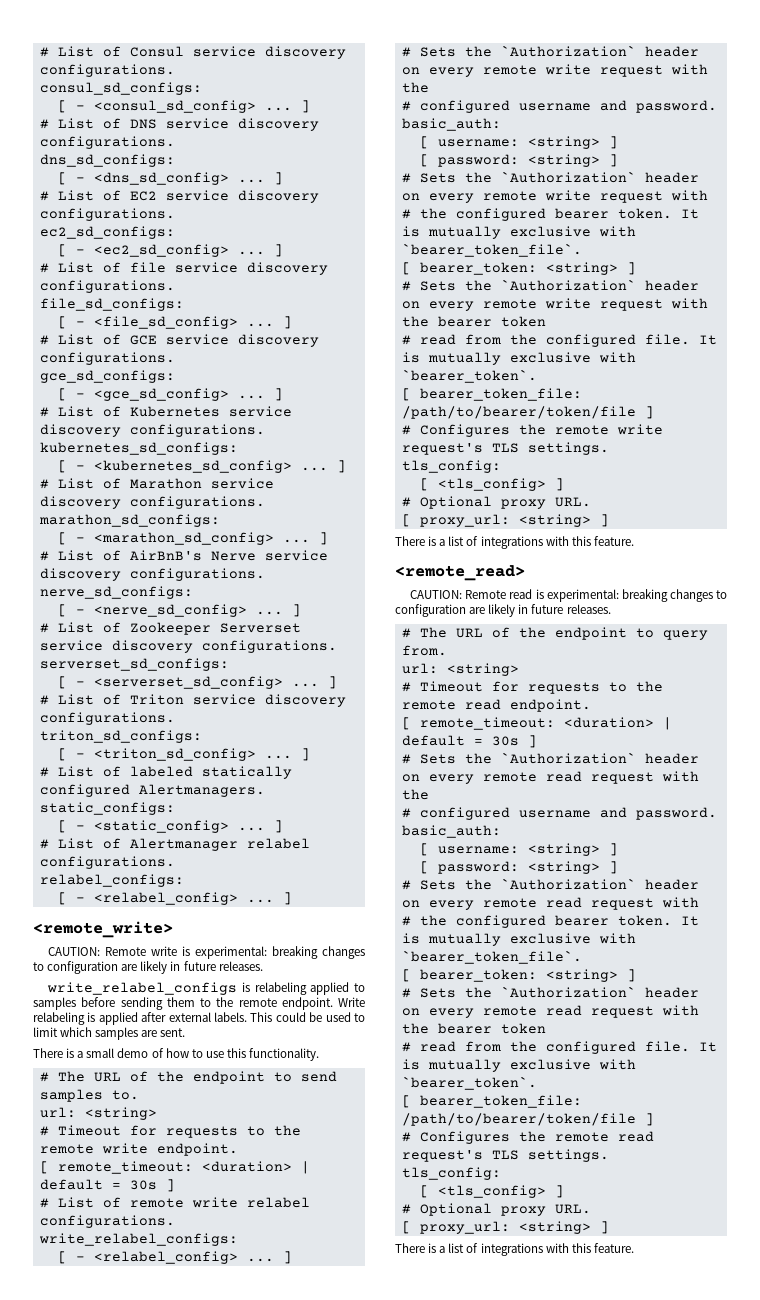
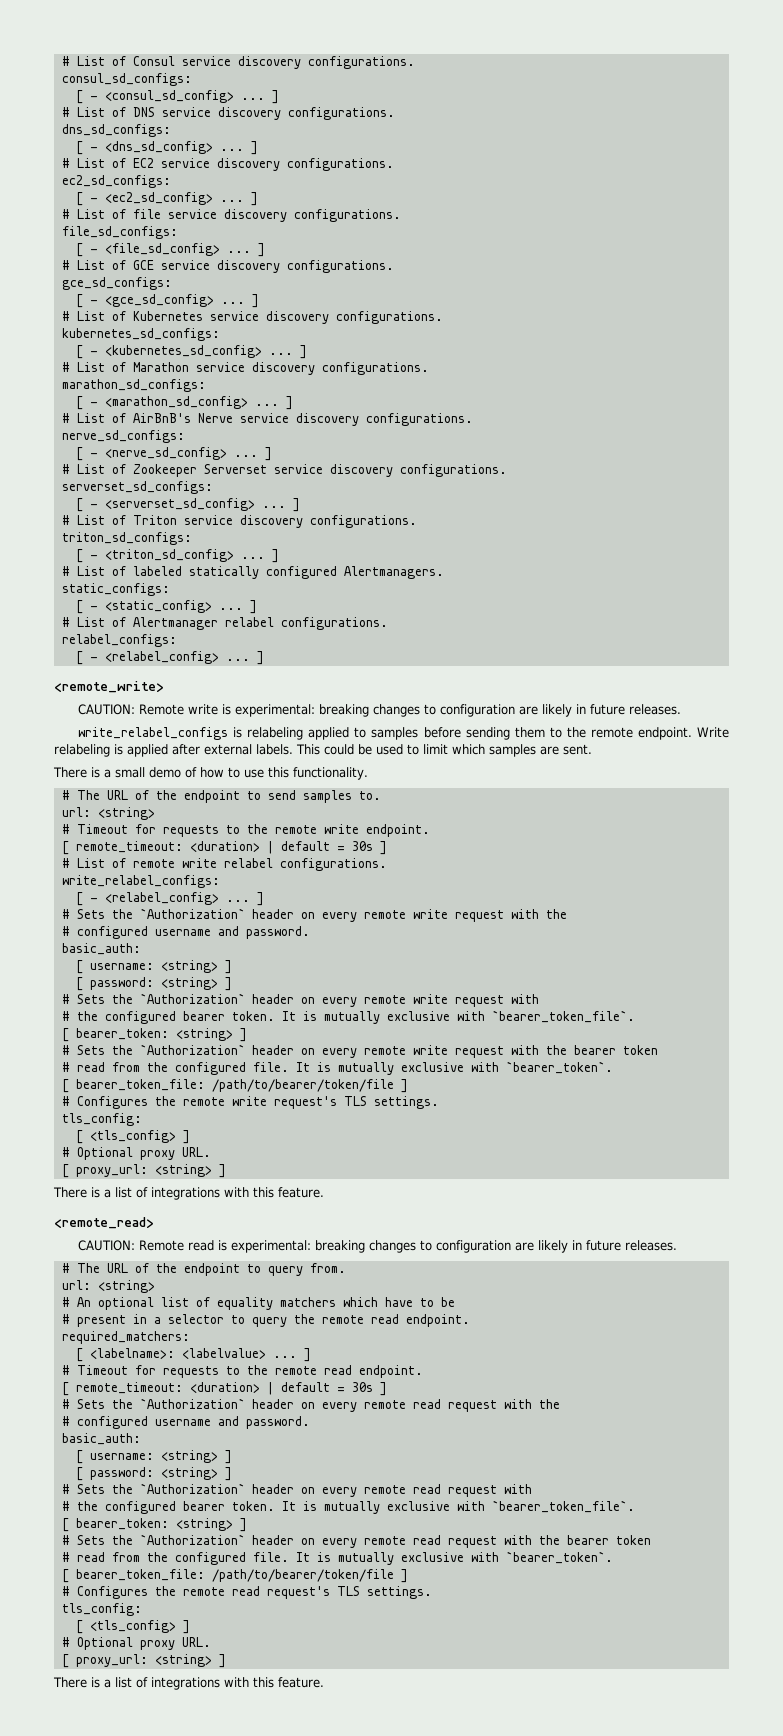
(519, 669) none -> [61,1297,455,1310] [61,1314,470,1327] [61,1331,190,1344] [75,1348,311,1362] // # An optional list of equality matchers which have to be // # present in a selector to query the remote read endpoint. // required_matchers: // [ <labelname>: <labelvalue> ... ]

